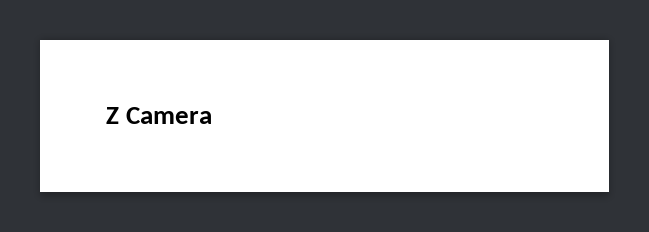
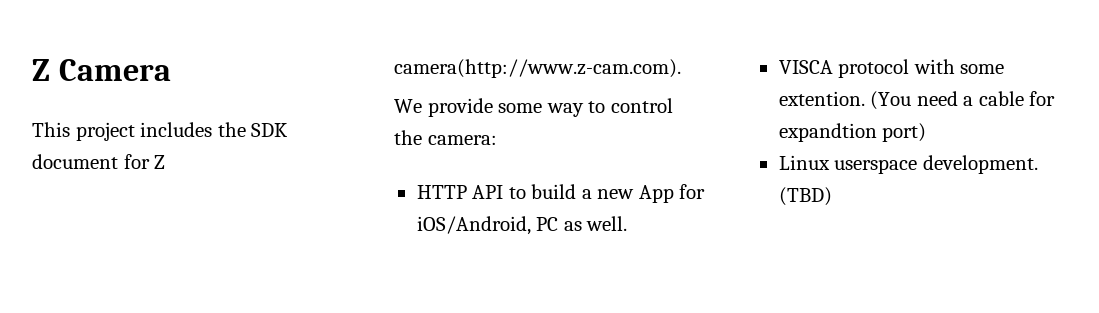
(213, 115) none -> [32,122,289,141] [32,154,166,169] [394,59,681,78] [394,98,673,117] [394,130,497,145] [416,184,706,203] [416,216,628,235] [778,59,1005,78] [778,91,1056,110] [778,123,927,142] [778,155,1038,174] [778,187,832,206] // This project includes the SDK document for Z camera(http://www.z-cam.com). // We provide some way to control the camera: // HTTP API to build a new App for iOS/Android, PC as well. // VISCA protocol with some extention. (You need a cable for expandtion port) // Linux userspace development. (TBD)

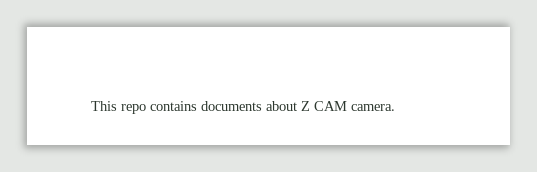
[32,59,171,81] [32,122,289,141] [32,154,166,169] [394,59,681,78] [394,98,673,117] [394,130,497,145] [416,184,706,203] [416,216,628,235] [778,59,1005,78] [778,91,1056,110] [778,123,927,142] [778,155,1038,174] [778,187,832,206] Z Camera // This project includes the SDK document for Z camera(http://www.z-cam.com). // We provide some way to control the camera: // HTTP API to build a new App for iOS/Android, PC as well. // VISCA protocol with some extention. (You need a cable for expandtion port) // Linux userspace development. (TBD) -> [91,101,395,114] This repo contains documents about Z CAM camera.

